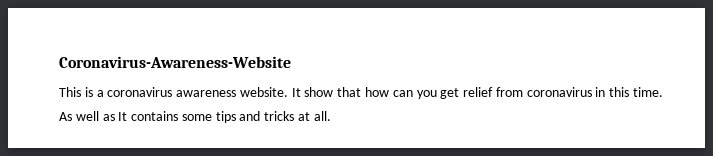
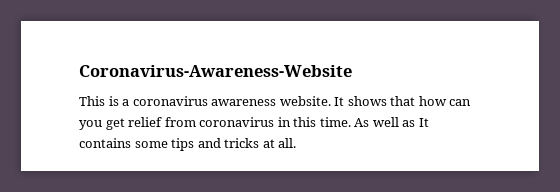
[304,87,334,97] show -> [347,96,387,106] shows

